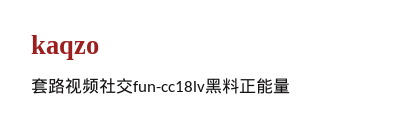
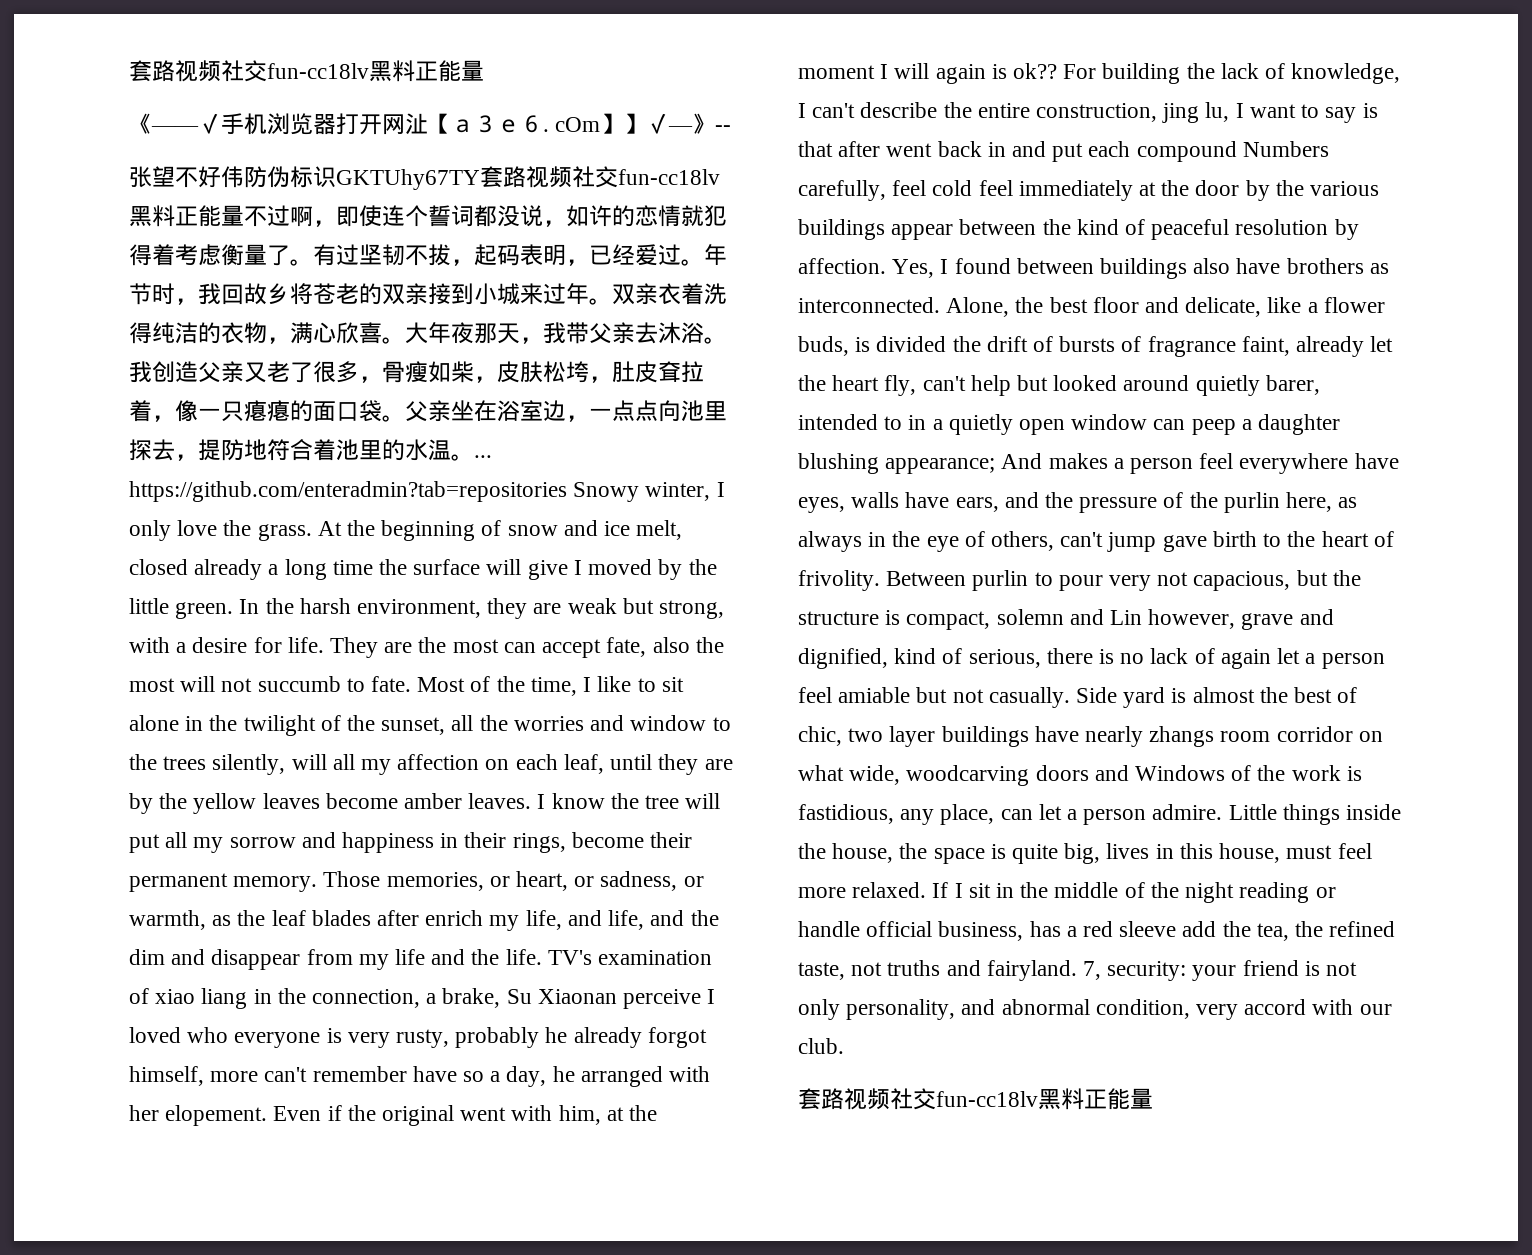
[31,35,99,60] kaqzo -> [129,60,484,82] [129,113,732,135] [129,166,720,190] [129,205,727,227] [129,244,727,266] [129,283,727,305] [129,322,727,344] [129,361,704,383] [129,400,727,422] [129,439,492,461] [129,481,725,502] [129,520,683,541] [129,559,717,580] [129,598,725,619] [129,637,724,658] [129,676,684,696] [129,715,731,736] [129,754,733,775] [129,793,721,814] [129,832,693,853] [129,871,704,892] [129,910,719,931] [129,949,713,970] [129,988,716,1009] [129,1027,707,1048] [129,1066,711,1087] [129,1105,658,1126] [798,63,1401,84] [798,102,1378,123] [798,141,1329,162] [798,180,1380,201] [798,219,1359,240] [798,258,1389,279] [798,297,1385,317] [798,336,1394,357] [798,375,1320,396] [798,414,1341,435] [798,453,1399,474] [798,492,1358,513] [798,531,1394,552] [798,570,1361,591] [798,609,1334,630] [798,648,1385,669] [798,687,1358,708] [798,726,1383,747] [798,765,1362,786] [798,804,1402,825] [798,843,1372,864] [798,882,1336,903] [798,921,1396,941] [798,960,1358,981] [798,999,1392,1020] [798,1038,844,1054] 套路视频社交fun-cc18lv黑料正能量 // 《——✓手机浏览器打开网沚【ａ３ｅ６. cOm】】✓—》-- // 张望不好伟防伪标识GKTUhy67TY套路视频社交fun-cc18lv黑料正能量不过啊，即使连个誓词都没说，如许的恋情就犯得着考虑衡量了。有过坚韧不拔，起码表明，已经爱过。年节时，我回故乡将苍老的双亲接到小城来过年。双亲衣着洗得纯洁的衣物，满心欣喜。大年夜那天，我带父亲去沐浴。我创造父亲又老了很多，骨瘦如柴，皮肤松垮，肚皮耷拉着，像一只瘪瘪的面口袋。父亲坐在浴室边，一点点向池里探去，提防地符合着池里的水温。... https://github.com/enteradmin?tab=repositories Snowy winter, I only love the grass. At the beginning of snow and ice melt, closed already a long time the surface will give I moved by the little green. In the harsh environment, they are weak but strong, with a desire for life. They are the most can accept fate, also the most will not succumb to fate. Most of the time, I like to sit alone in the twilight of the sunset, all the worries and window to the trees silently, will all my affection on each leaf, until they are by the yellow leaves become amber leaves. I know the tree will put all my sorrow and happiness in their rings, become their permanent memory. Those memories, or heart, or sadness, or warmth, as the leaf blades after enrich my life, and life, and the dim and disappear from my life and the life. TV's examination of xiao liang in the connection, a brake, Su Xiaonan perceive I loved who everyone is very rusty, probably he already forgot himself, more can't remember have so a day, he arranged with her elopement. Even if the original went with him, at the moment I will again is ok?? For building the lack of knowledge, I can't describe the entire construction, jing lu, I want to say is that after went back in and put each compound Numbers carefully, feel cold feel immediately at the door by the various buildings appear between the kind of peaceful resolution by affection. Yes, I found between buildings also have brothers as interconnected. Alone, the best floor and delicate, like a flower buds, is divided the drift of bursts of fragrance faint, already let the heart fly, can't help but looked around quietly barer, intended to in a quietly open window can peep a daughter blushing appearance; And makes a person feel everywhere have eyes, walls have ears, and the pressure of the purlin here, as always in the eye of others, can't jump gave birth to the heart of frivolity. Between purlin to pour very not capacious, but the structure is compact, solemn and Lin however, grave and dignified, kind of serious, there is no lack of again let a person feel amiable but not casually. Side yard is almost the best of chic, two layer buildings have nearly zhangs room corridor on what wide, woodcarving doors and Windows of the work is fastidious, any place, can let a person admire. Little things inside the house, the space is quite big, lives in this house, must feel more relaxed. If I sit in the middle of the night reading or handle official business, has a red sleeve add the tea, the refined taste, not truths and fairyland. 7, security: your friend is not only personality, and abnormal condition, very accord with our club.

